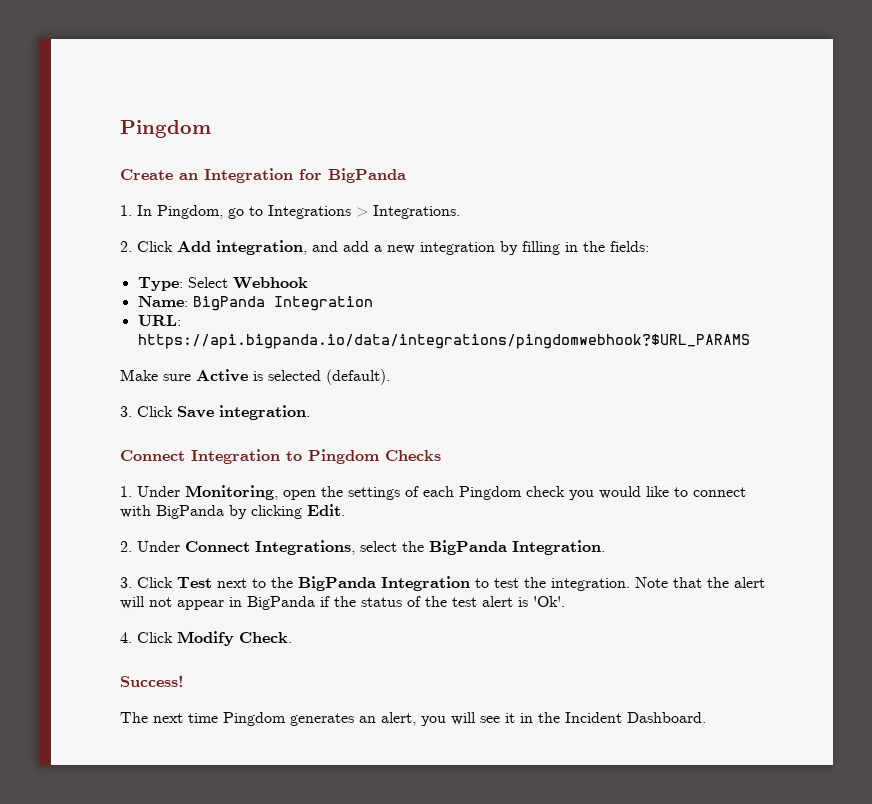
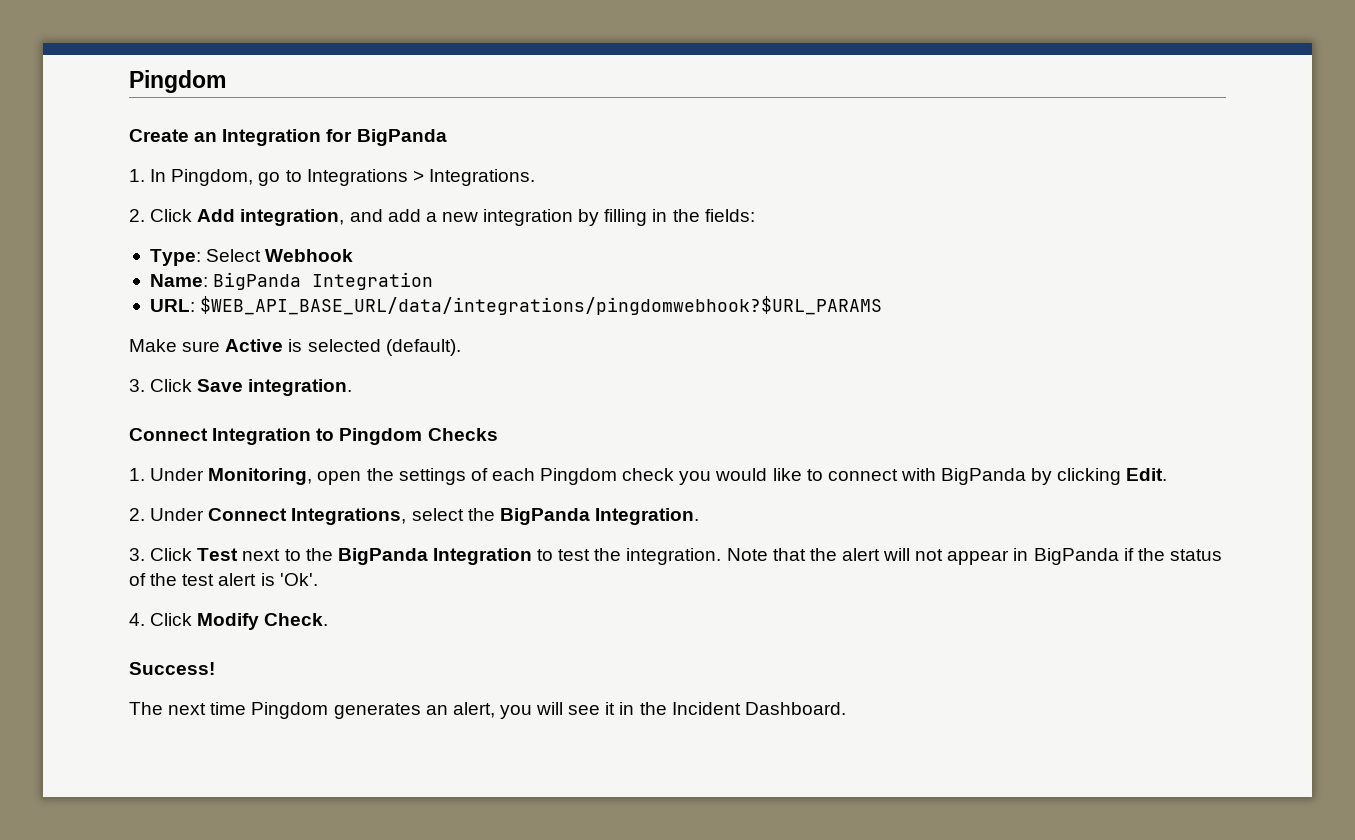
[137,334,750,349] https://api.bigpanda.io/data/integrations/pingdomwebhook?$URL_PARAMS -> [200,296,883,315] $WEB_API_BASE_URL/data/integrations/pingdomwebhook?$URL_PARAMS

